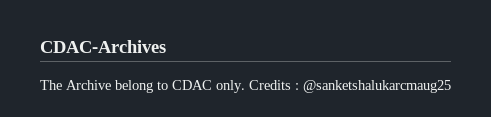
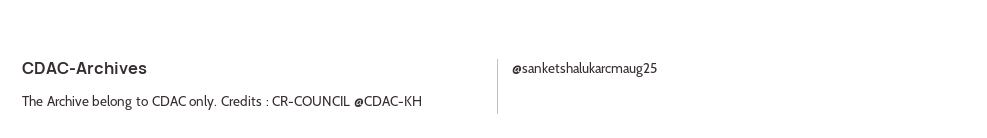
(299, 86) none -> [272,96,422,107] CR-COUNCIL @CDAC-KH

